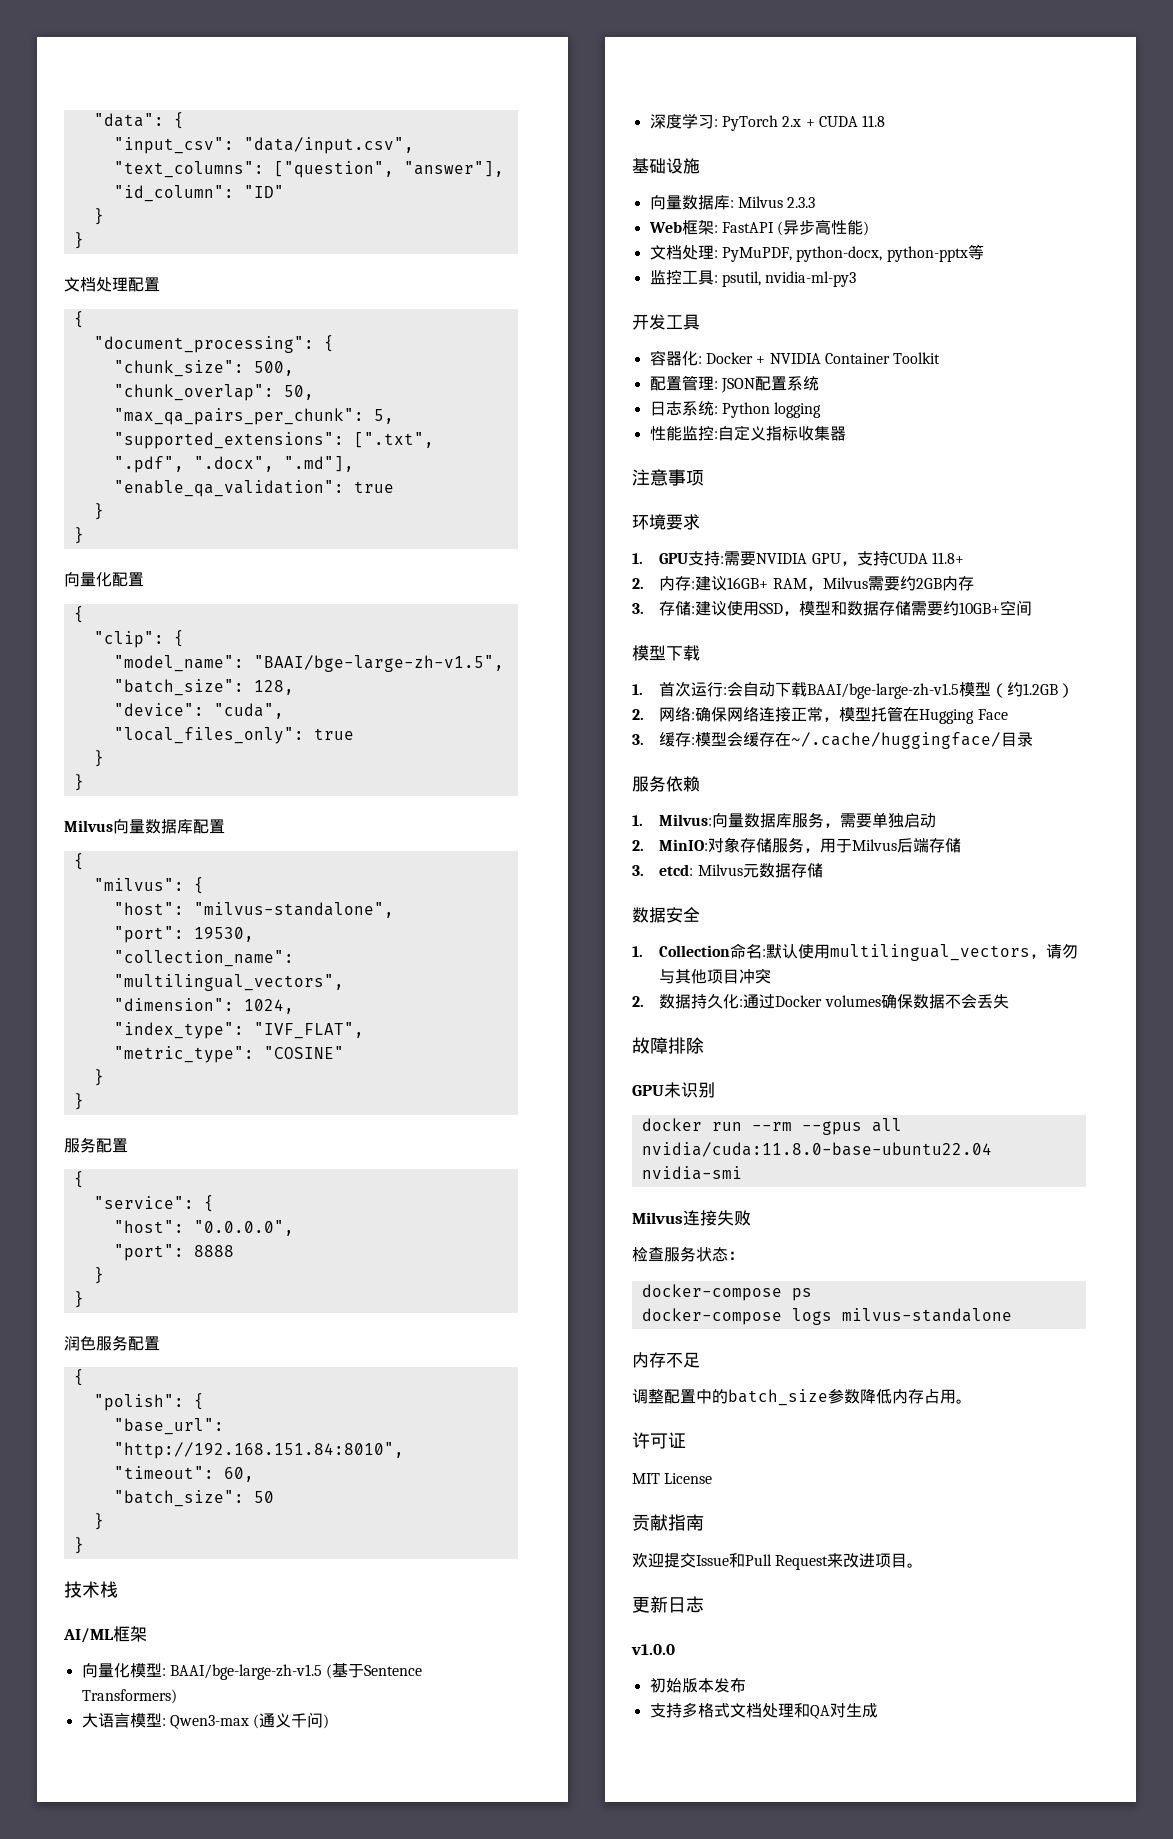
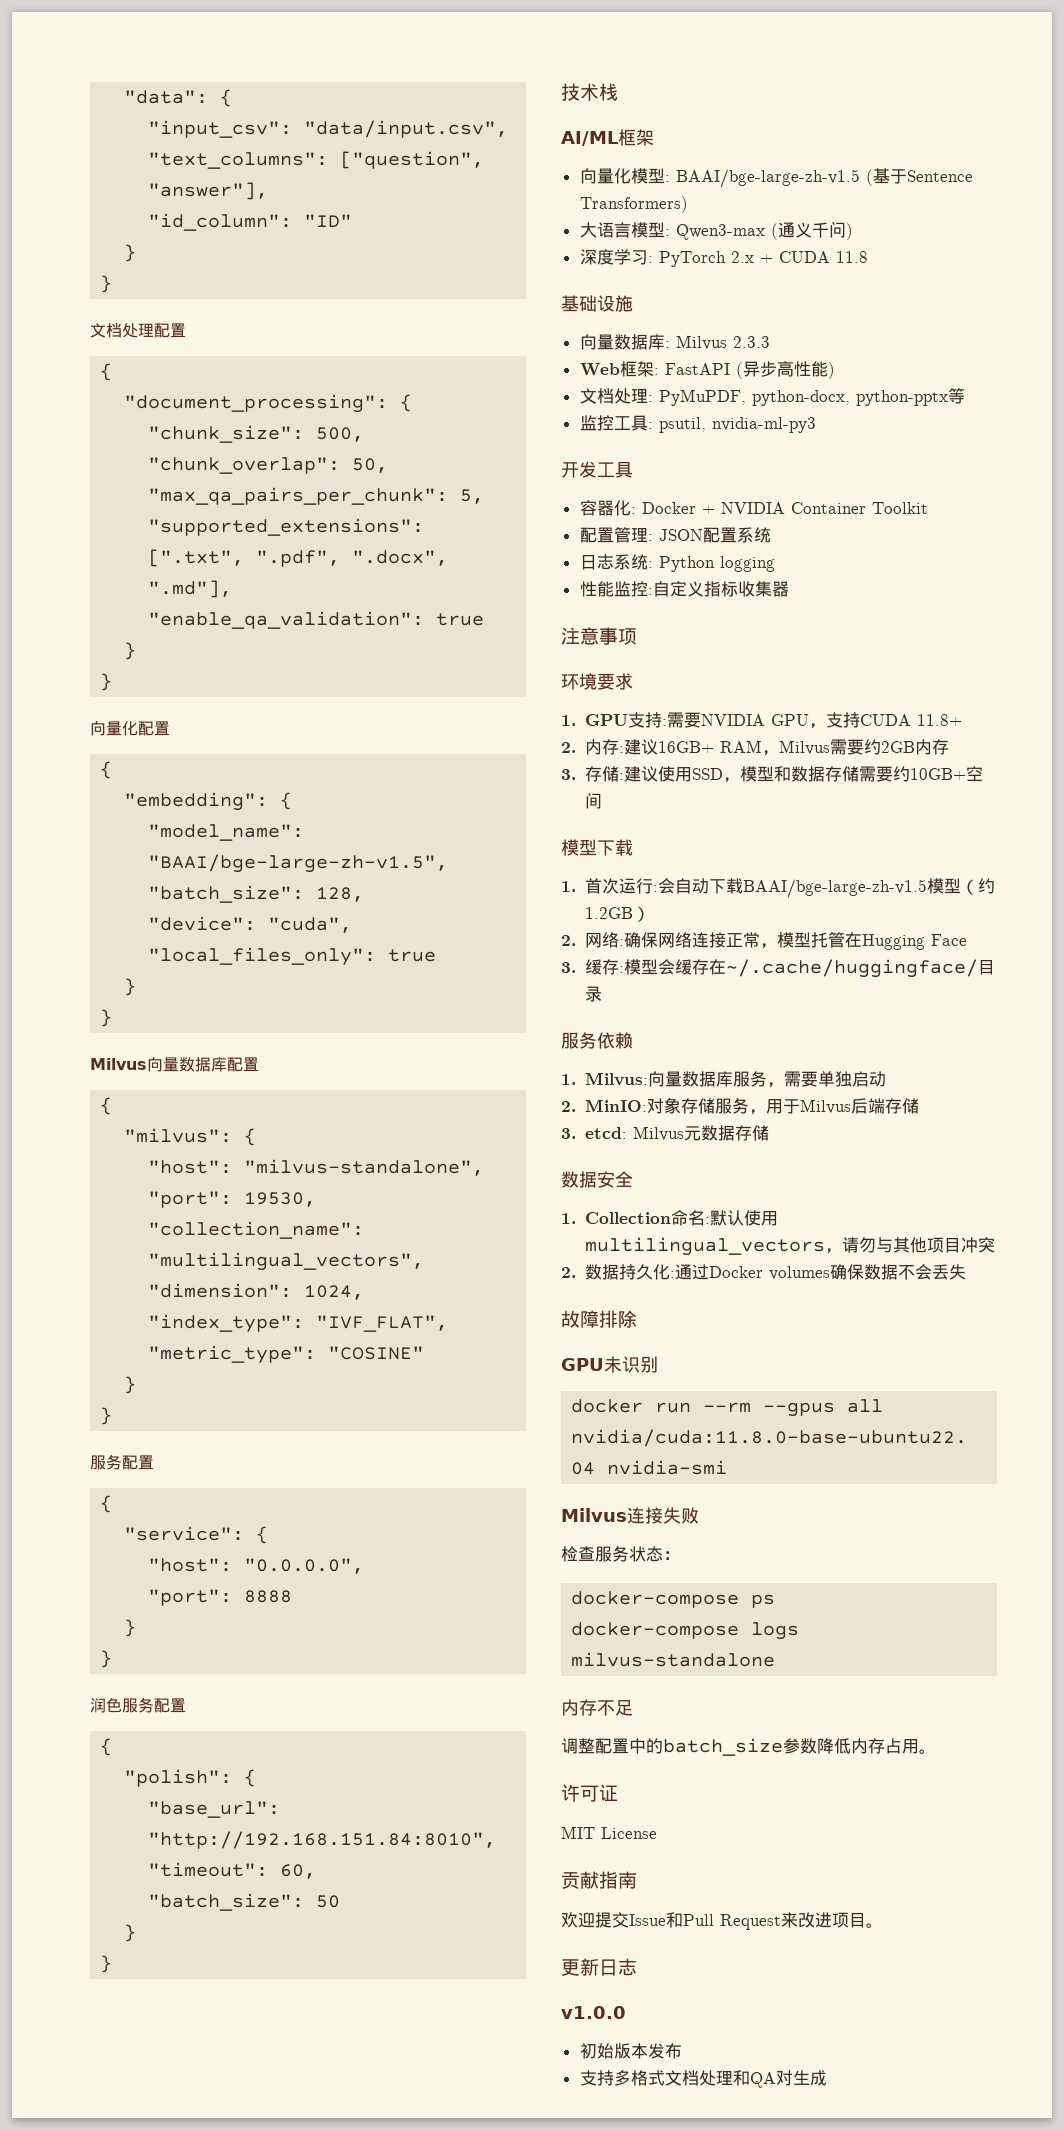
[93,631,164,648] "clip": -> [124,792,269,811] "embedding":

